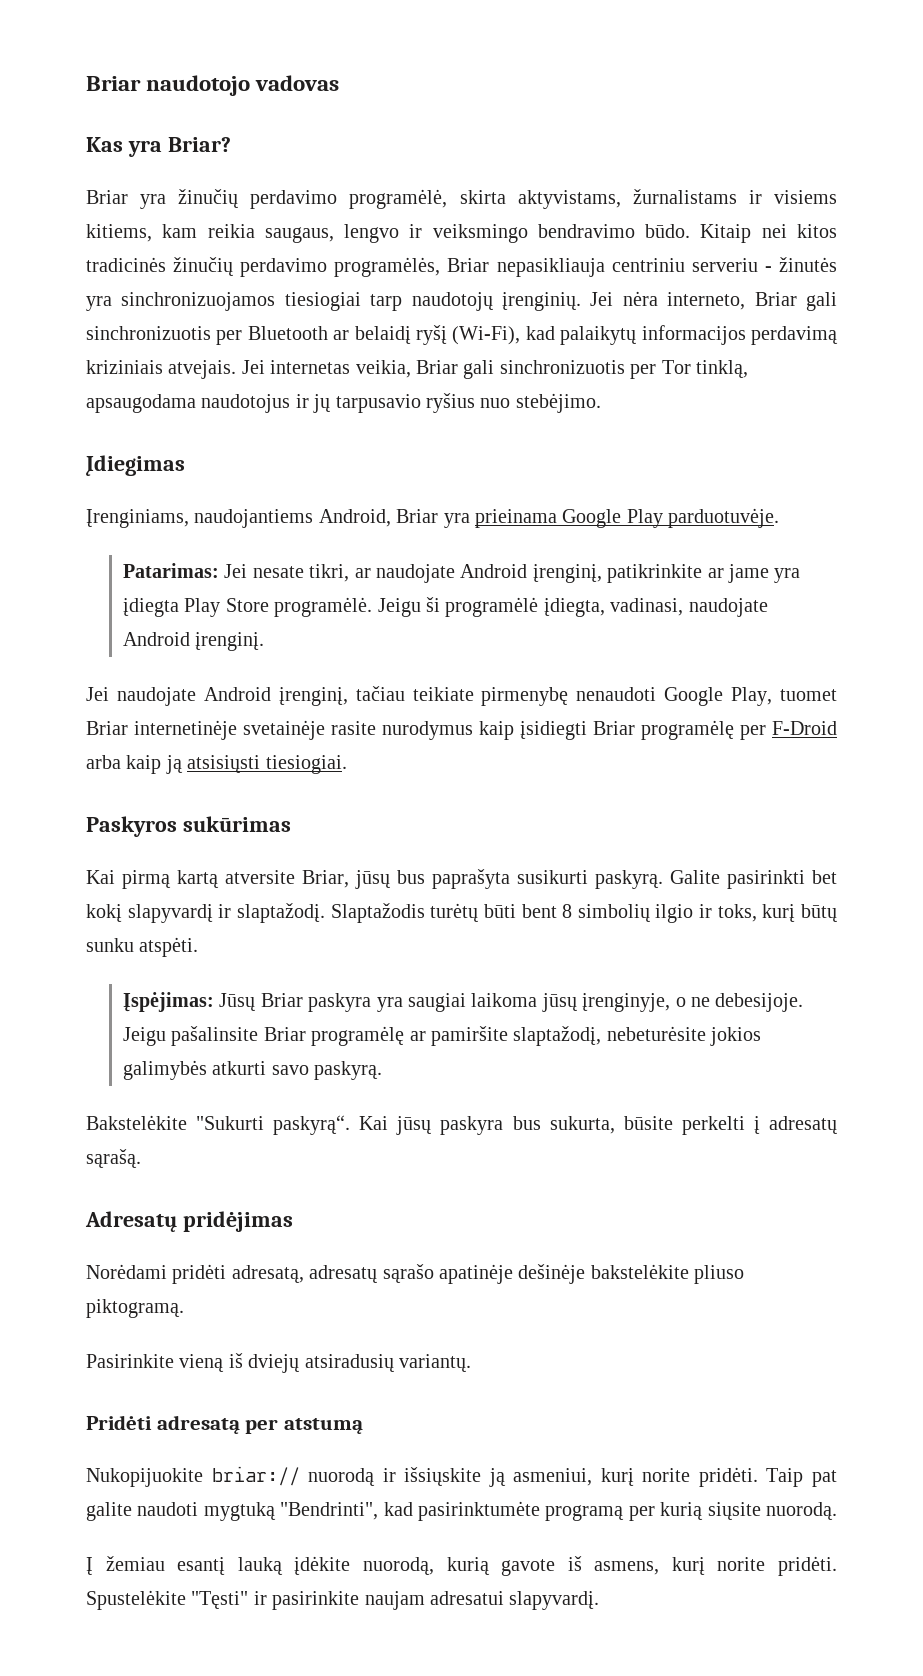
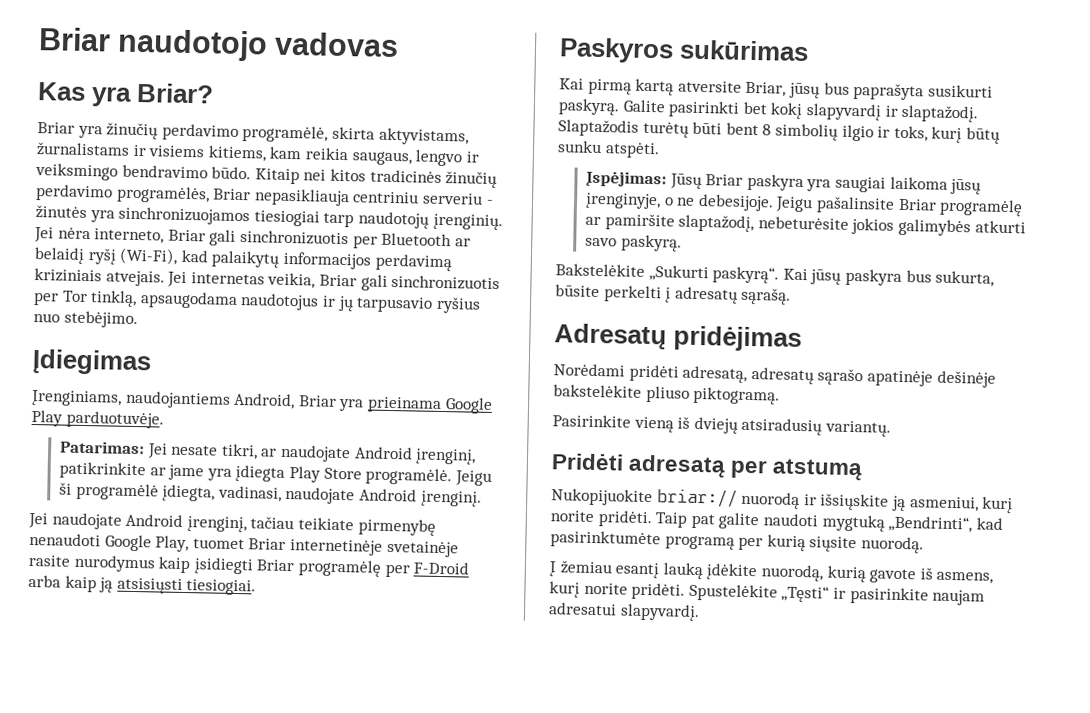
[196,1116,265,1130] "Sukurti -> [648,265,709,282] „Sukurti
[280,1502,379,1520] "Bendrinti", -> [888,515,973,533] „Bendrinti“,
[191,1591,249,1609] "Tęsti" -> [781,585,830,603] „Tęsti“

